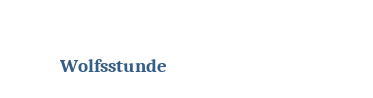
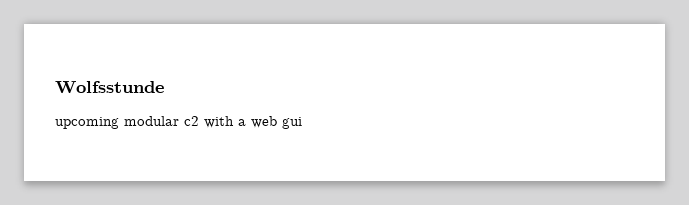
(167, 65) none -> [55,116,302,129] // upcoming modular c2 with a web gui

